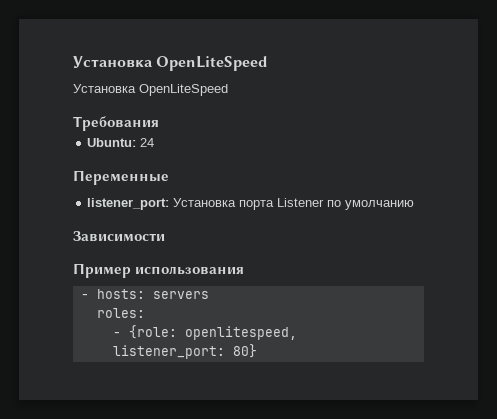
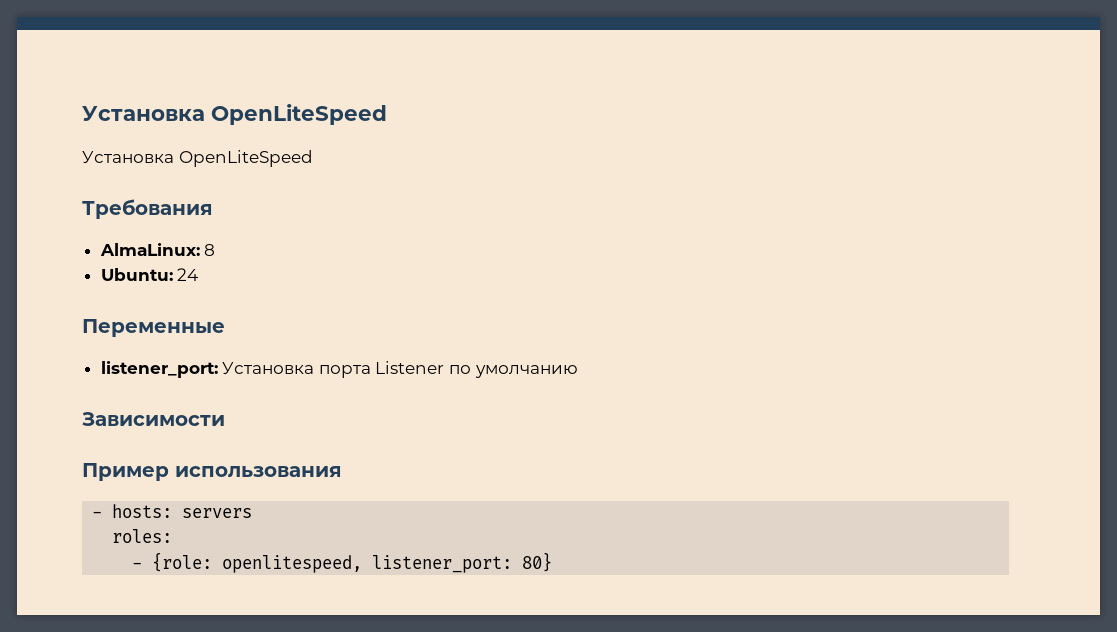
(159, 123) none -> [99,243,216,256] // AlmaLinux: 8

